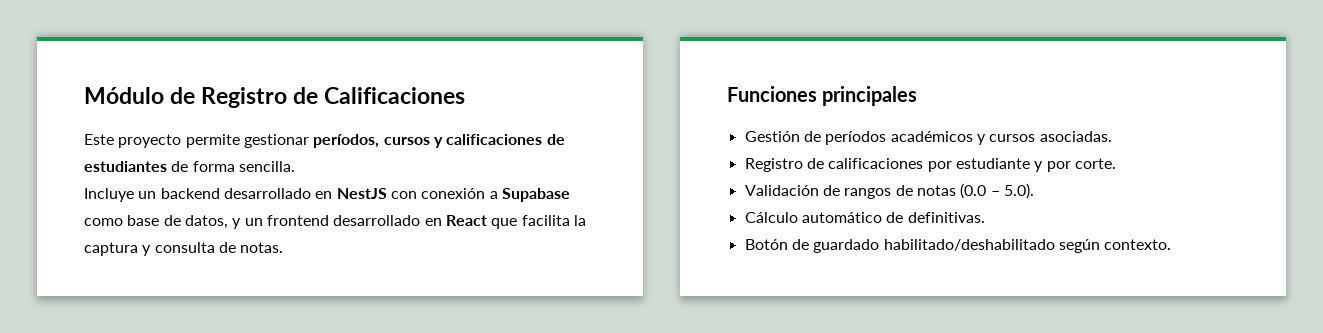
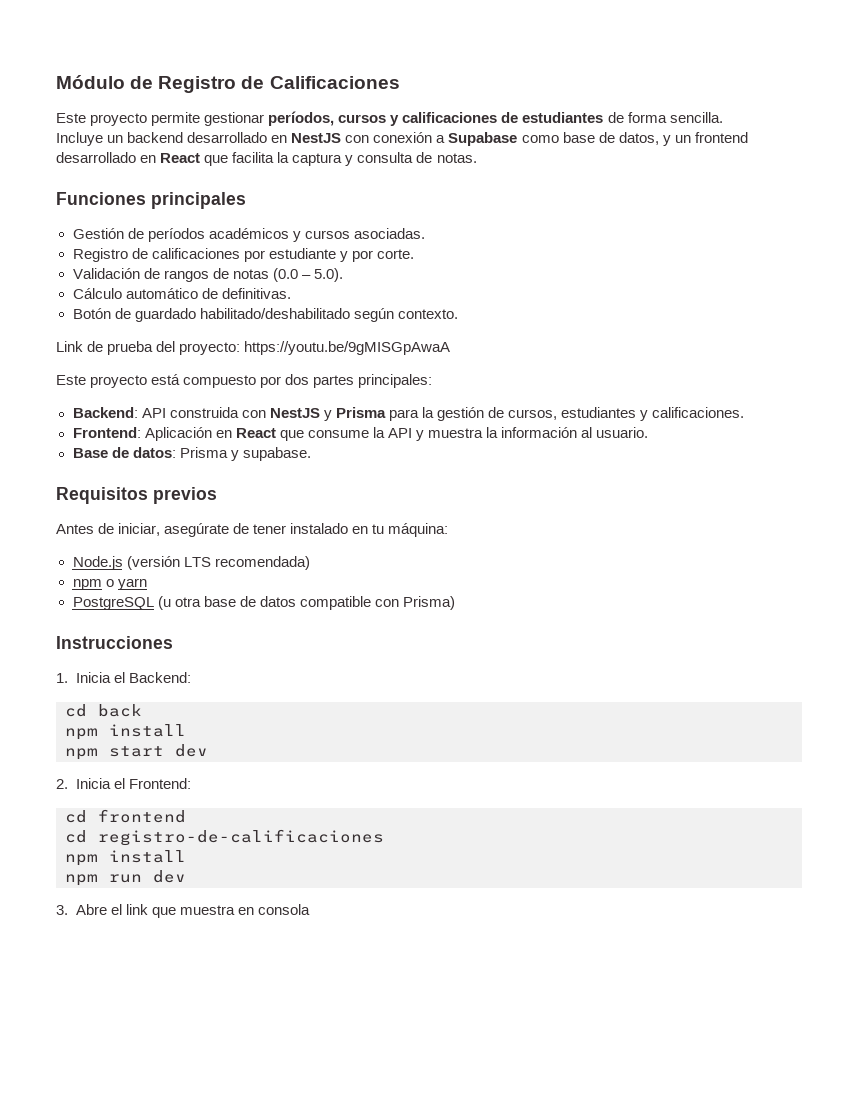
(1172, 244) none -> [56,341,451,355] [56,374,433,388] [72,407,745,421] [72,427,649,441] [72,447,311,461] [56,487,217,504] [56,523,449,537] [72,556,310,570] [72,578,147,590] [72,596,455,610] [56,636,173,649] [56,672,191,683] [65,704,142,717] [65,724,186,740] [65,744,208,760] [56,778,191,789] [65,809,186,823] [65,829,384,846] [65,850,186,866] [65,870,186,886] [56,904,310,918] // Link de prueba del proyecto: https://youtu.be/9gMISGpAwaA // Este proyecto está compuesto por dos partes principales: // Backend: API construida con NestJS y Prisma para la gestión de cursos, estudiantes y calificaciones. // Frontend: Aplicación en React que consume la API y muestra la información al usuario. // Base de datos: Prisma y supabase. // Requisitos previos // Antes de iniciar, asegúrate de tener instalado en tu máquina: // Node.js (versión LTS recomendada) // npm o yarn // PostgreSQL (u otra base de datos compatible con Prisma) // Instrucciones // 1. Inicia el Backend: // cd back // npm install // npm start dev // 2. Inicia el Frontend: // cd frontend // cd registro-de-calificaciones // npm install // npm run dev // 3. Abre el link que muestra en consola

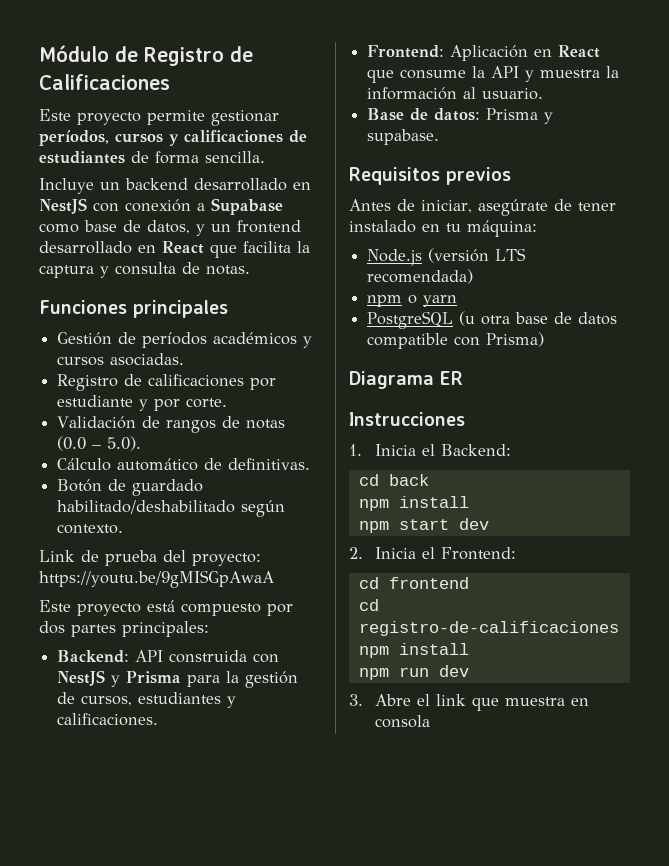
(455, 603) none -> [349,371,463,389] // Diagrama ER

